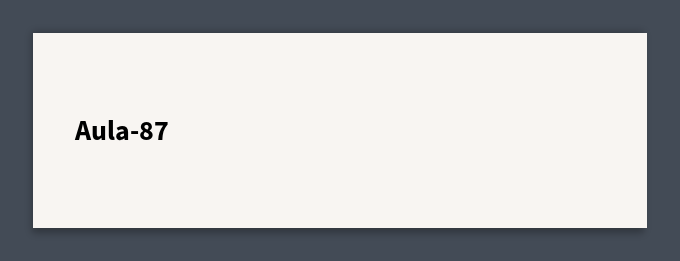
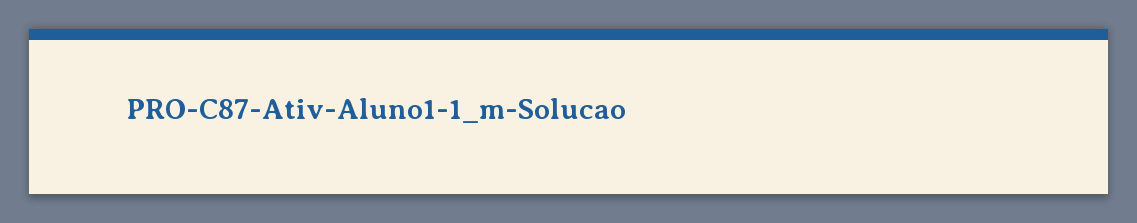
[74,120,169,141] Aula-87 -> [126,98,626,123] PRO-C87-Ativ-Aluno1-1_m-Solucao

